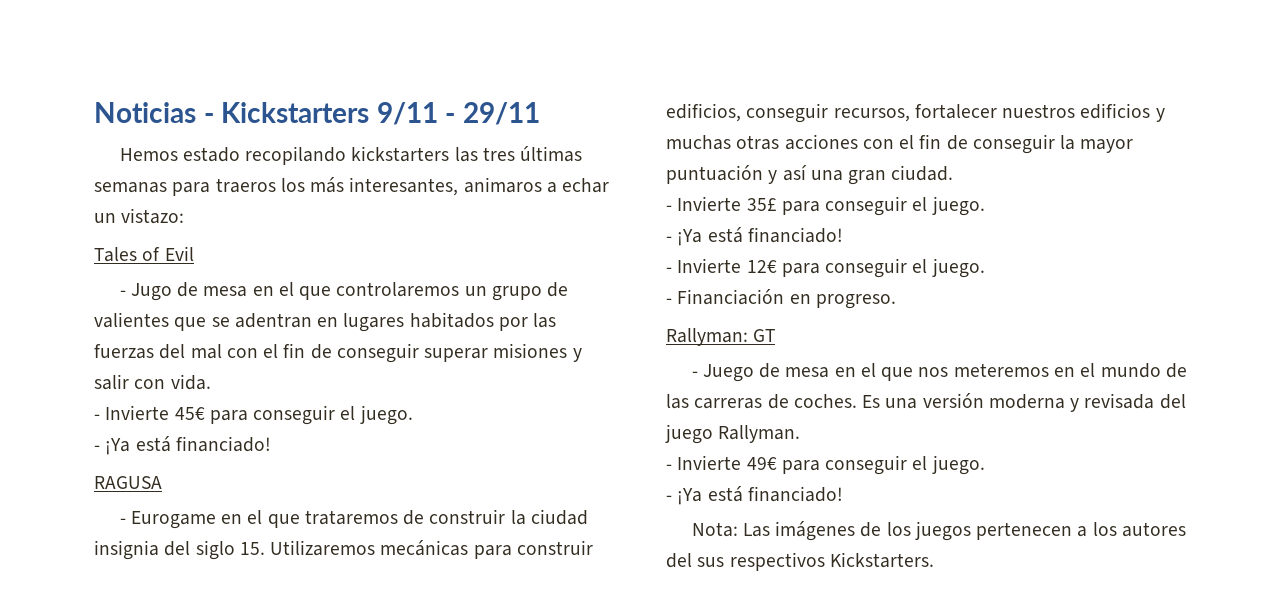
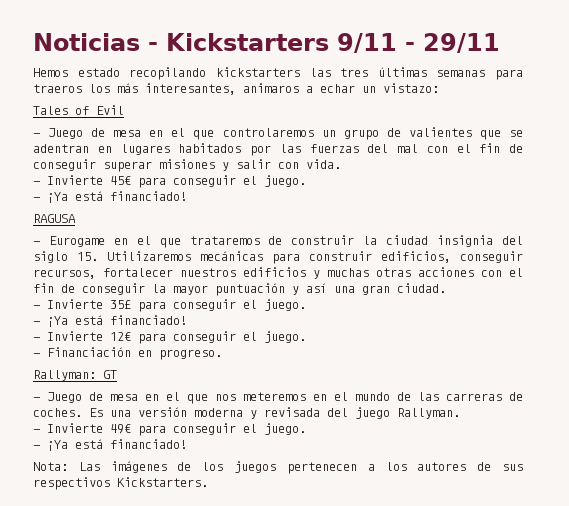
[130,283,172,301] Jugo -> [48,128,84,139] Juego
[666,553,692,568] del -> [477,462,492,471] de

